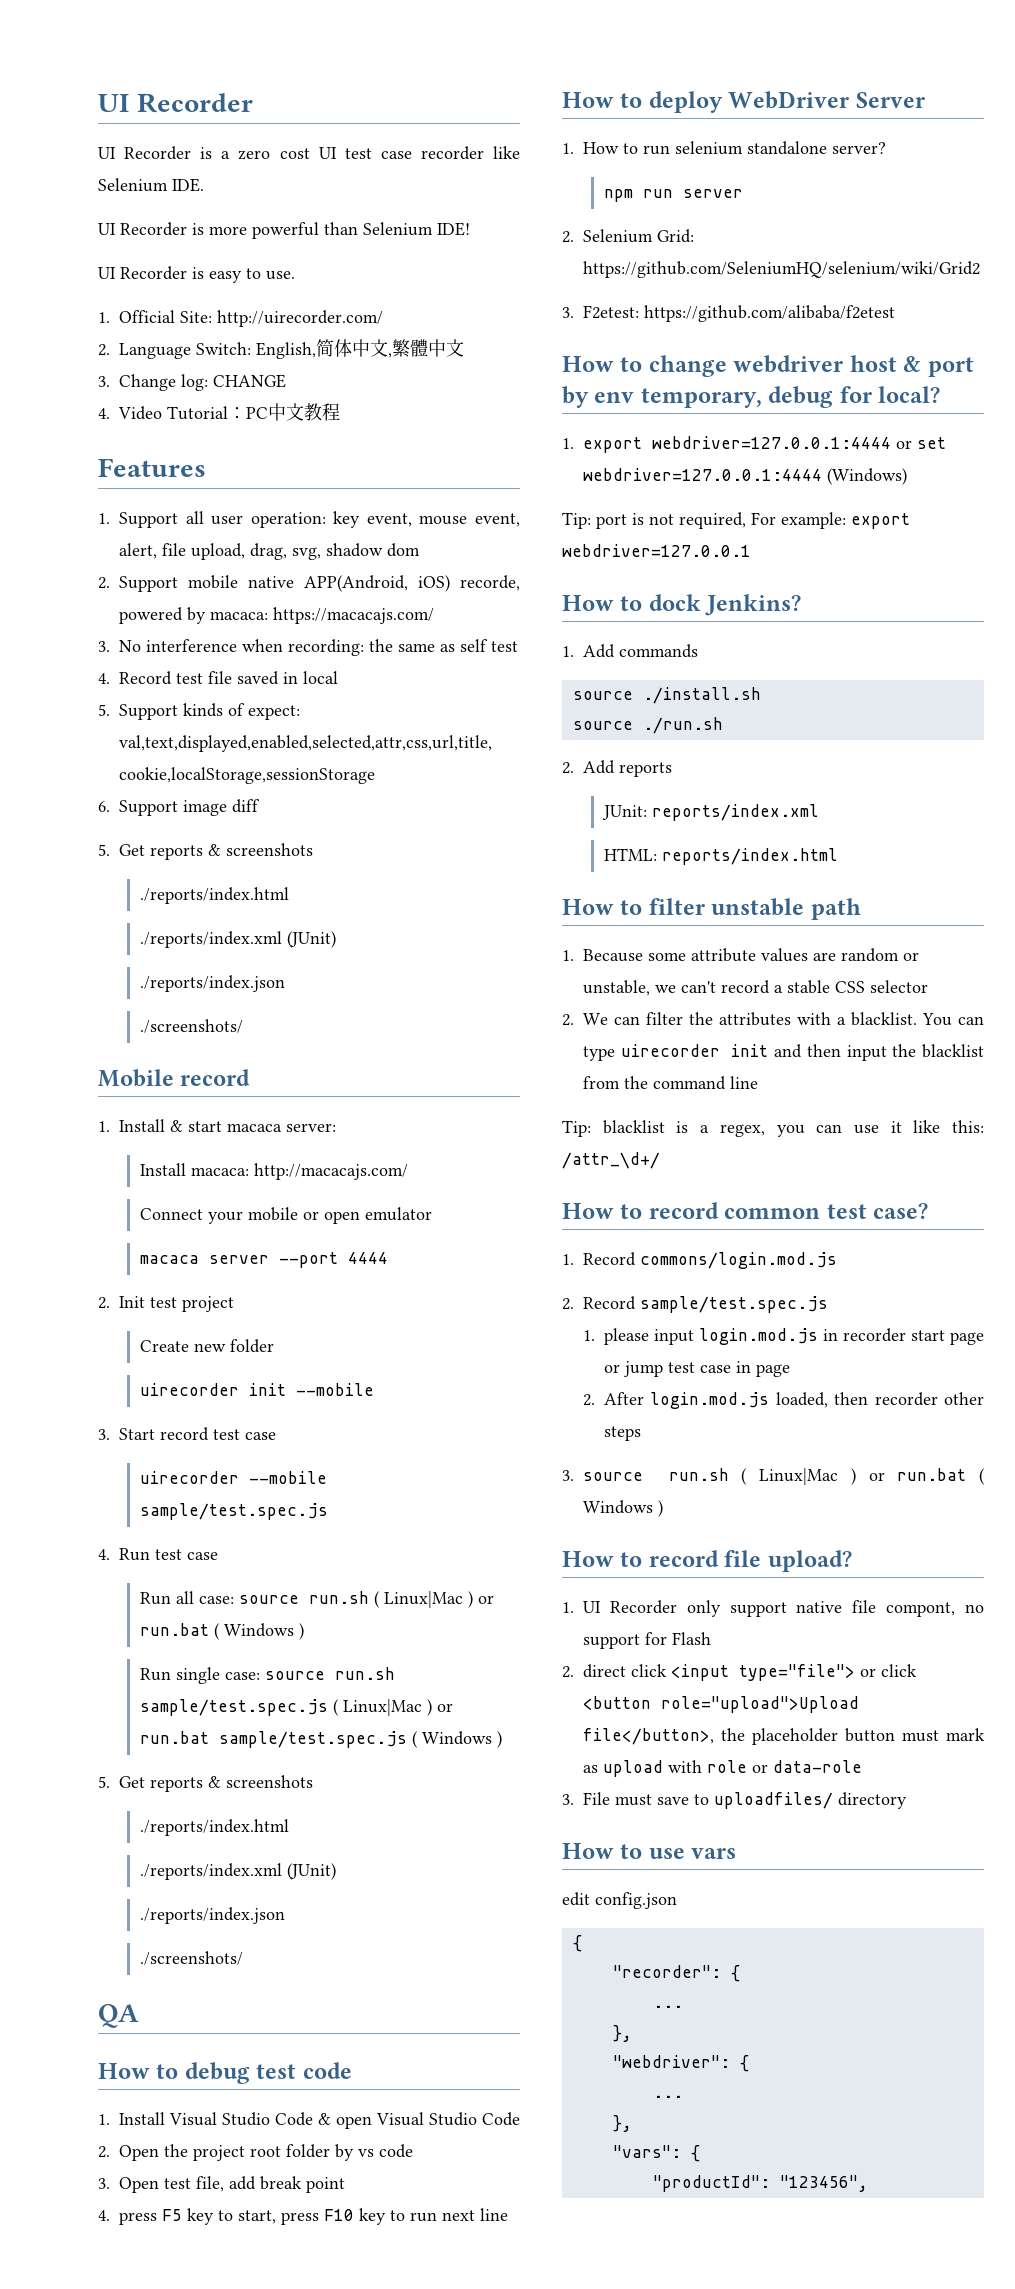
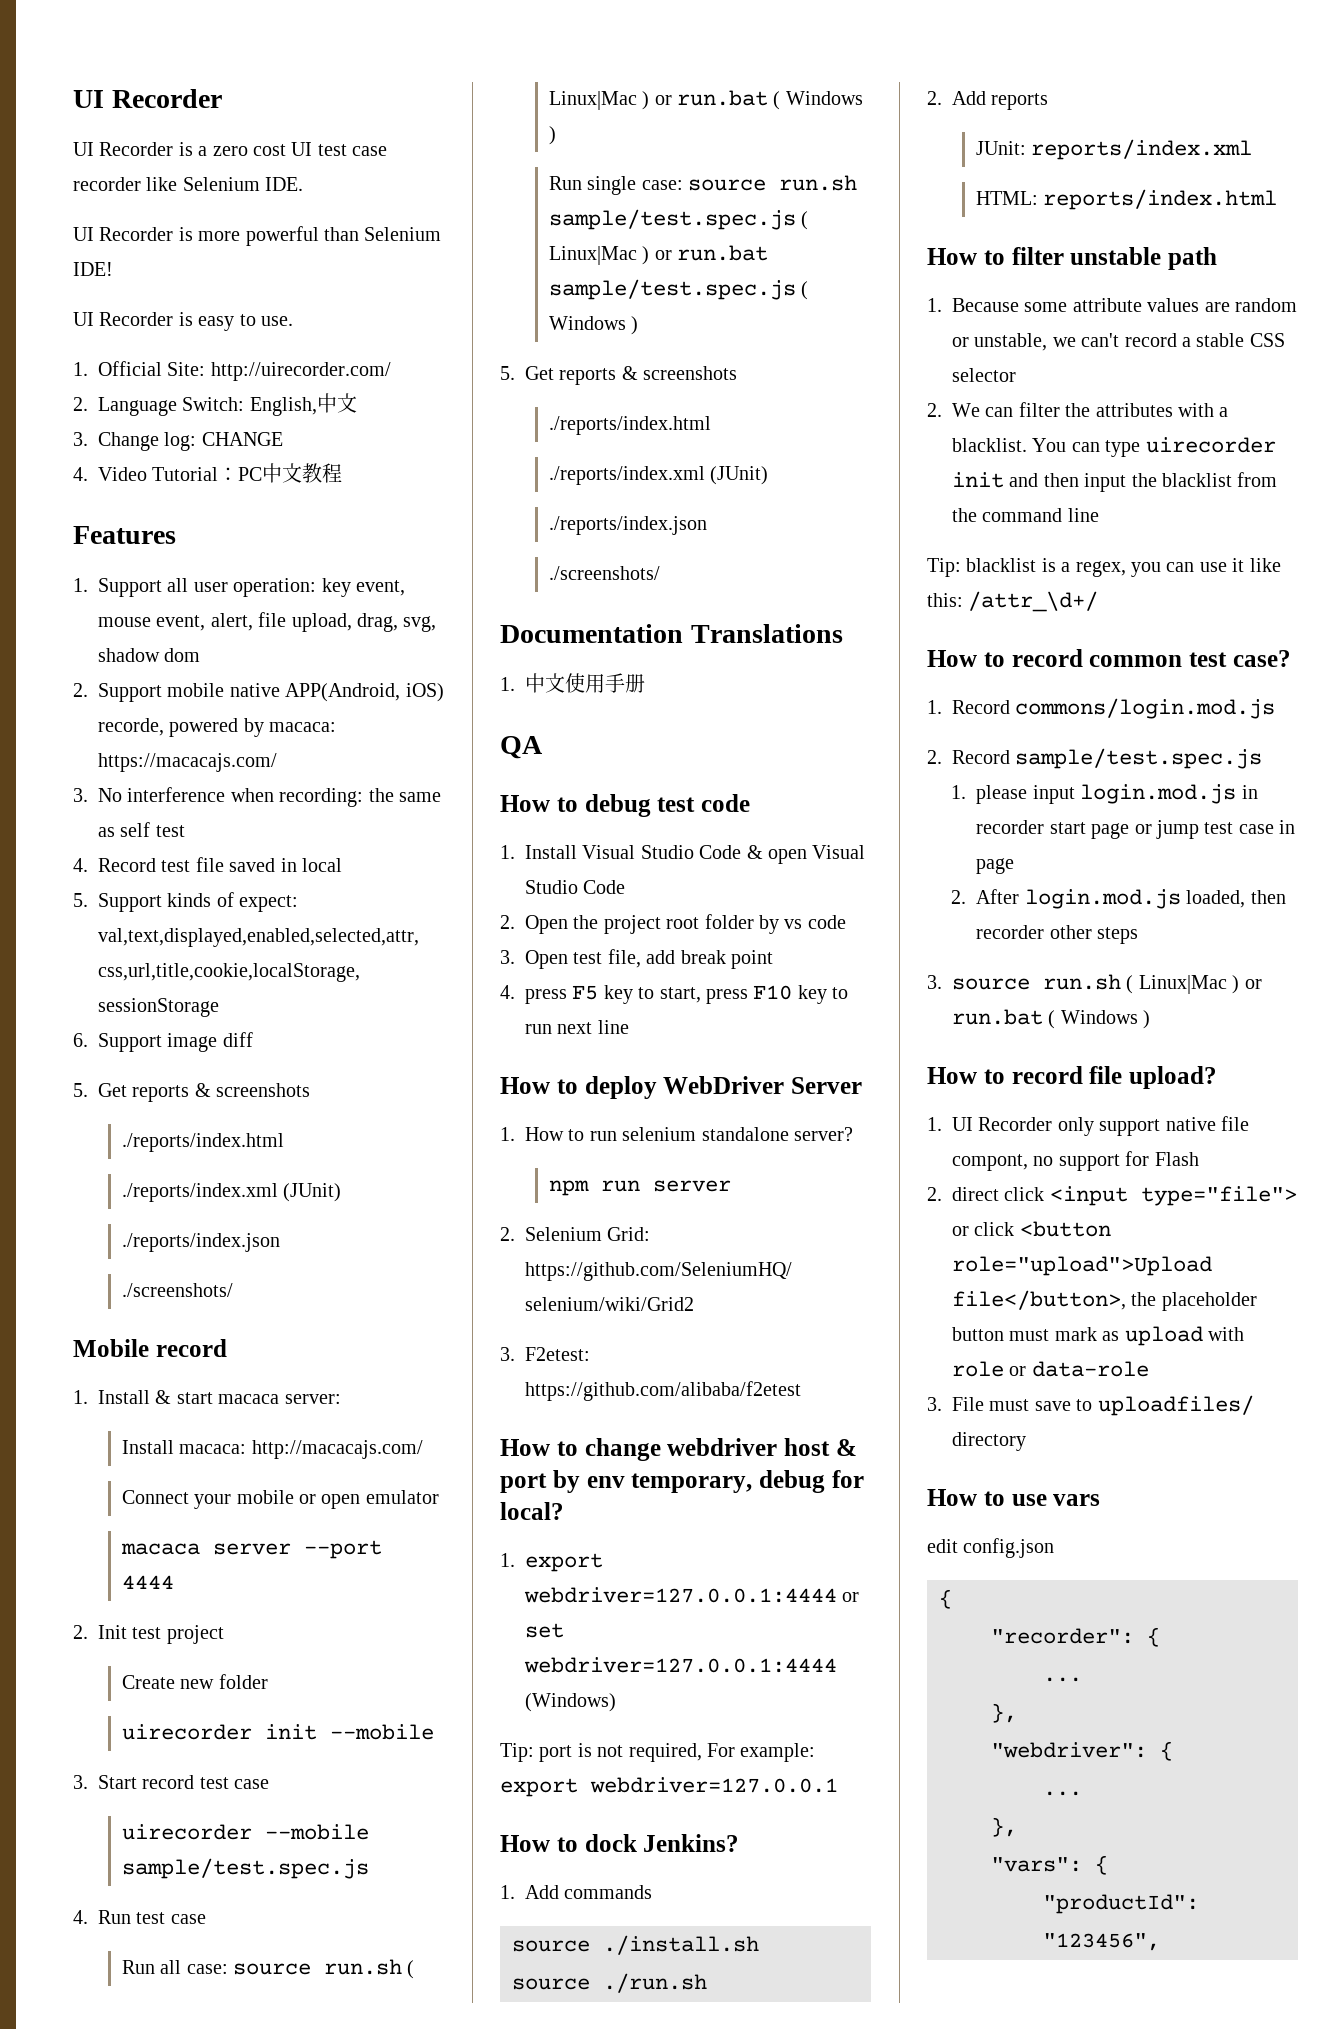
[316,339,428,358] 简体中文,繁體 -> (317, 406) none
(243, 1958) none -> [500,624,843,643] [500,673,645,693] // Documentation Translations // 1.中文使用手册

